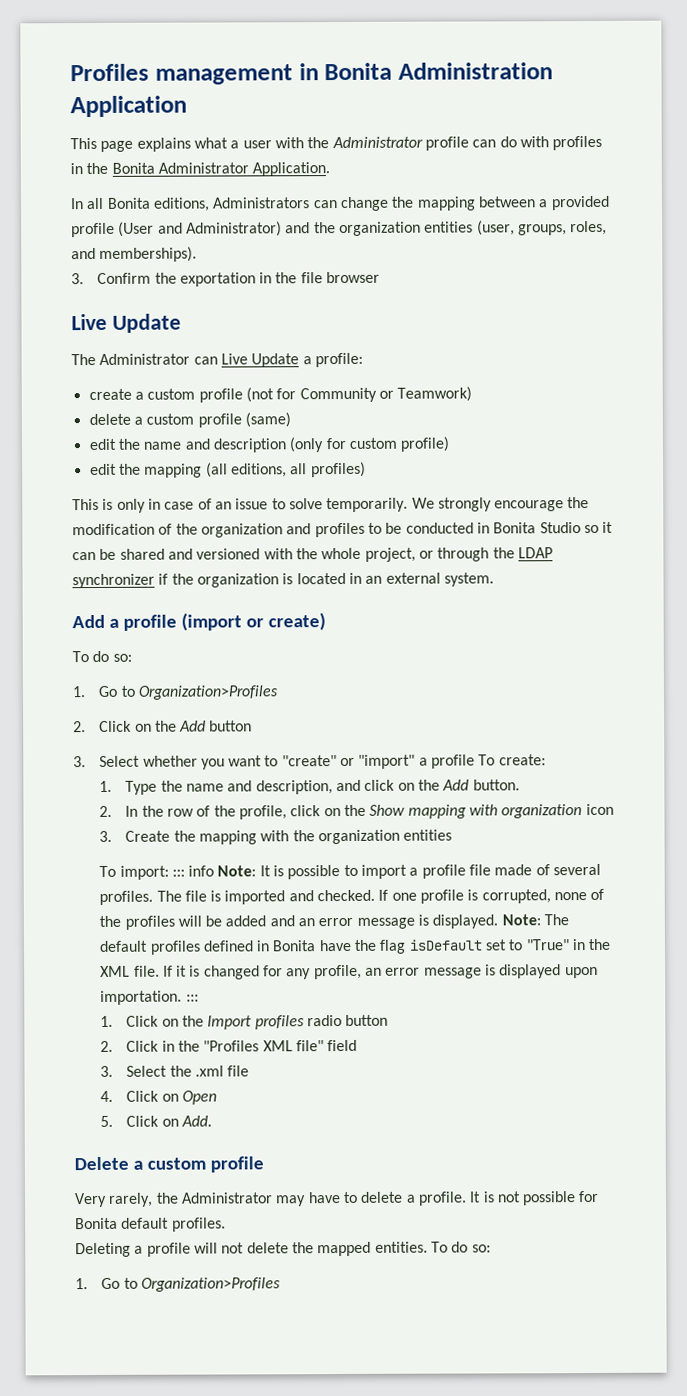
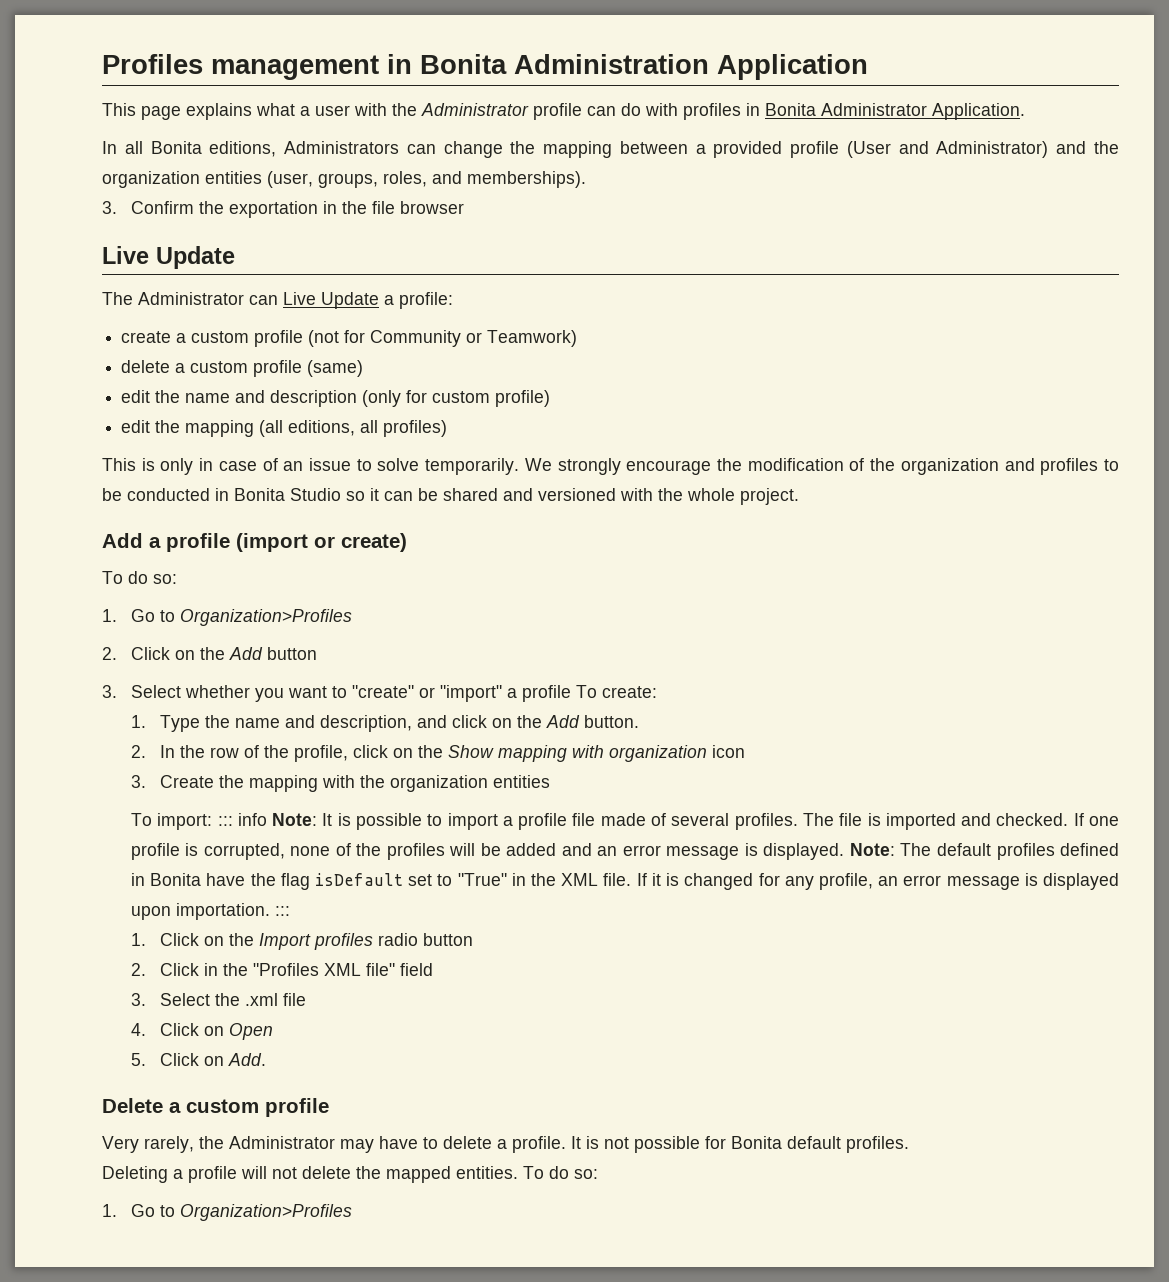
[86,162,109,175] the -> (760, 109) none
[364,547,553,562] [72,572,494,589] project, or through the LDAP synchronizer if the organization is located in an external system. -> [740,488,799,505] project.

